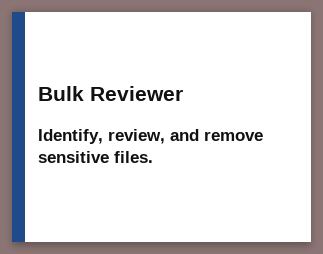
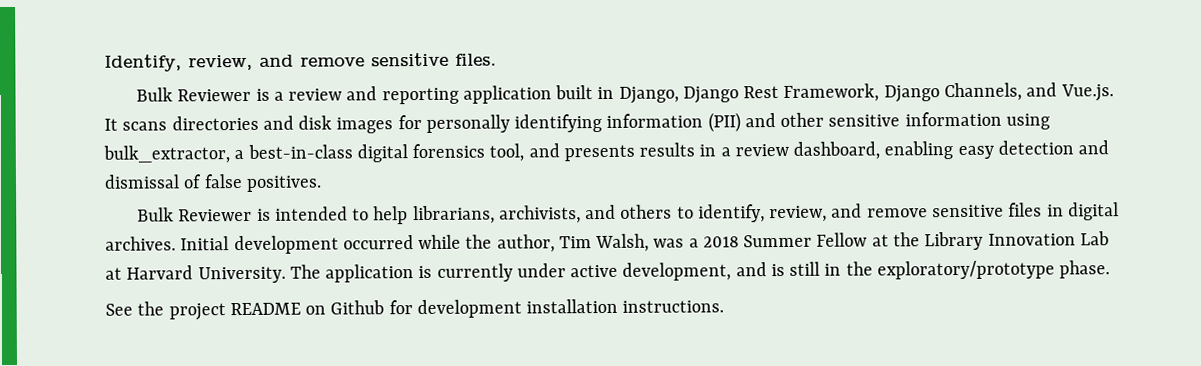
[38,86,183,101] Bulk Reviewer // -> (104, 63) none
(153, 157) none -> [136,82,1114,105] [104,111,1050,134] [103,140,1110,164] [104,174,322,192] [137,202,1119,225] [105,231,1109,255] [105,260,1111,284] [105,298,725,321] // Bulk Reviewer is a review and reporting application built in Django, Django Rest Framework, Django Channels, and Vue.js. It scans directories and disk images for personally identifying information (PII) and other sensitive information using bulk_extractor, a best-in-class digital forensics tool, and presents results in a review dashboard, enabling easy detection and dismissal of false positives. // Bulk Reviewer is intended to help librarians, archivists, and others to identify, review, and remove sensitive files in digital archives. Initial development occurred while the author, Tim Walsh, was a 2018 Summer Fellow at the Library Innovation Lab at Harvard University. The application is currently under active development, and is still in the exploratory/prototype phase. // See the project README on Github for development installation instructions.

